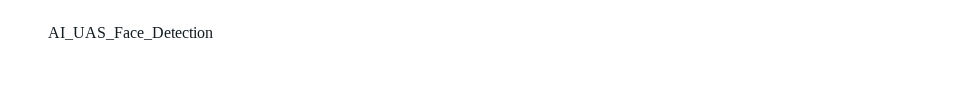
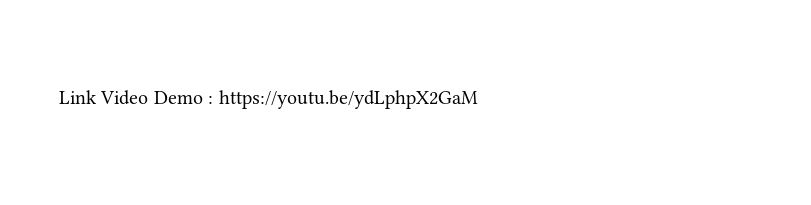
[48,27,213,40] AI_UAS_Face_Detection -> [59,90,478,109] Link Video Demo : https://youtu.be/ydLphpX2GaM

